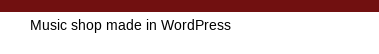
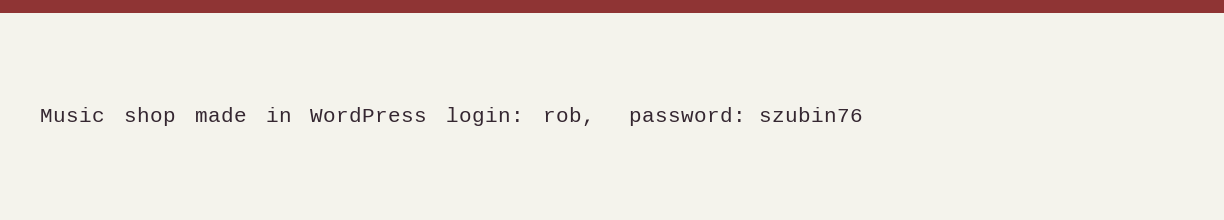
(231, 24) none -> [446,107,863,126] login: rob, password: szubin76

